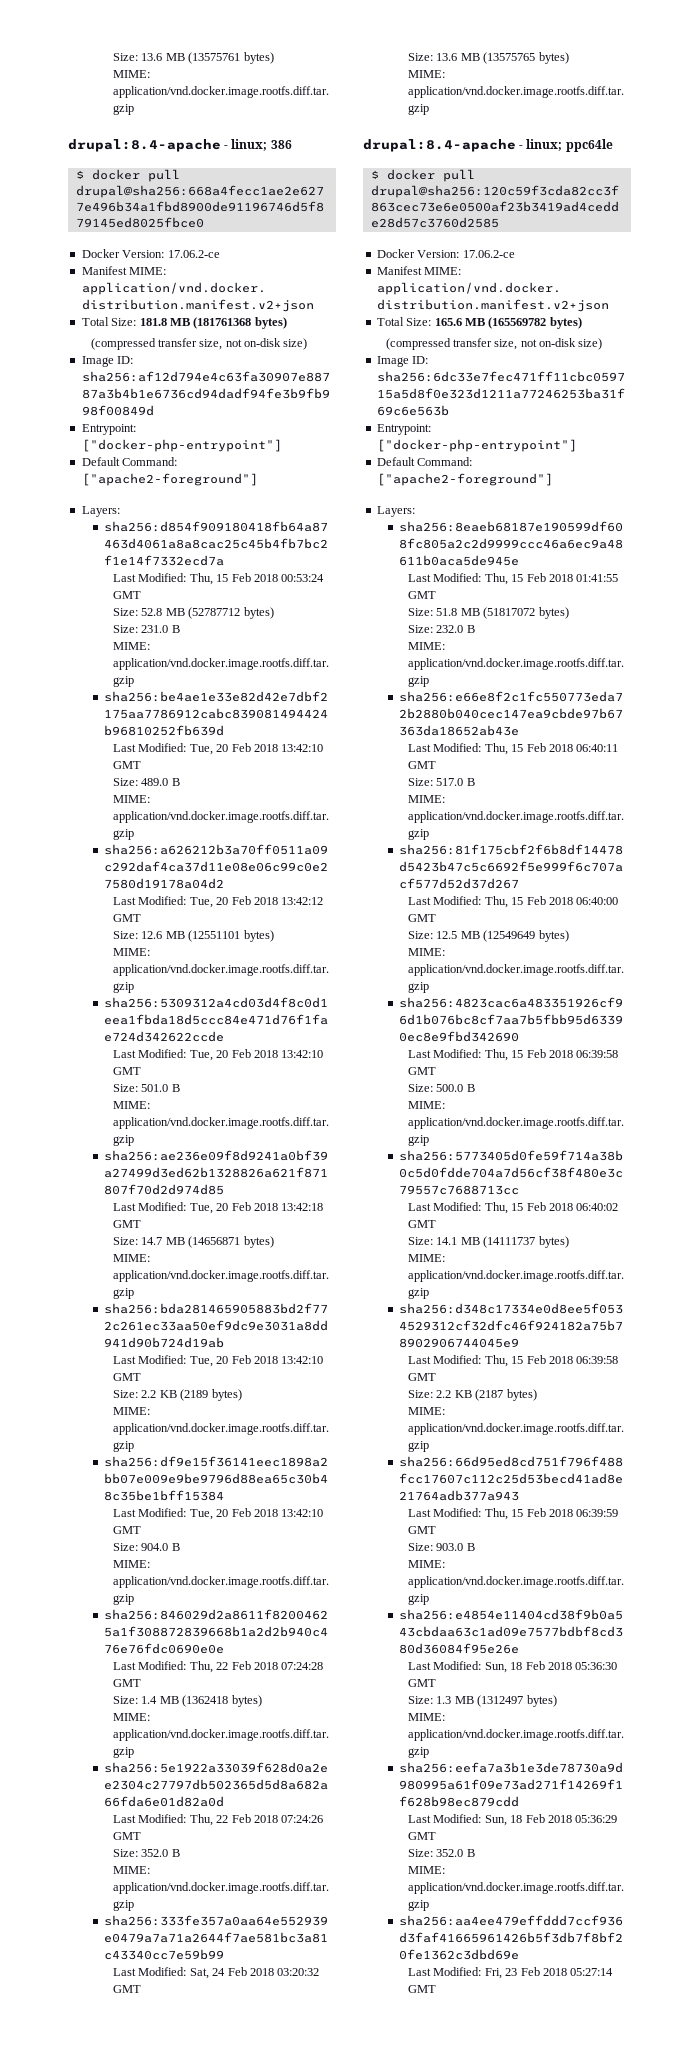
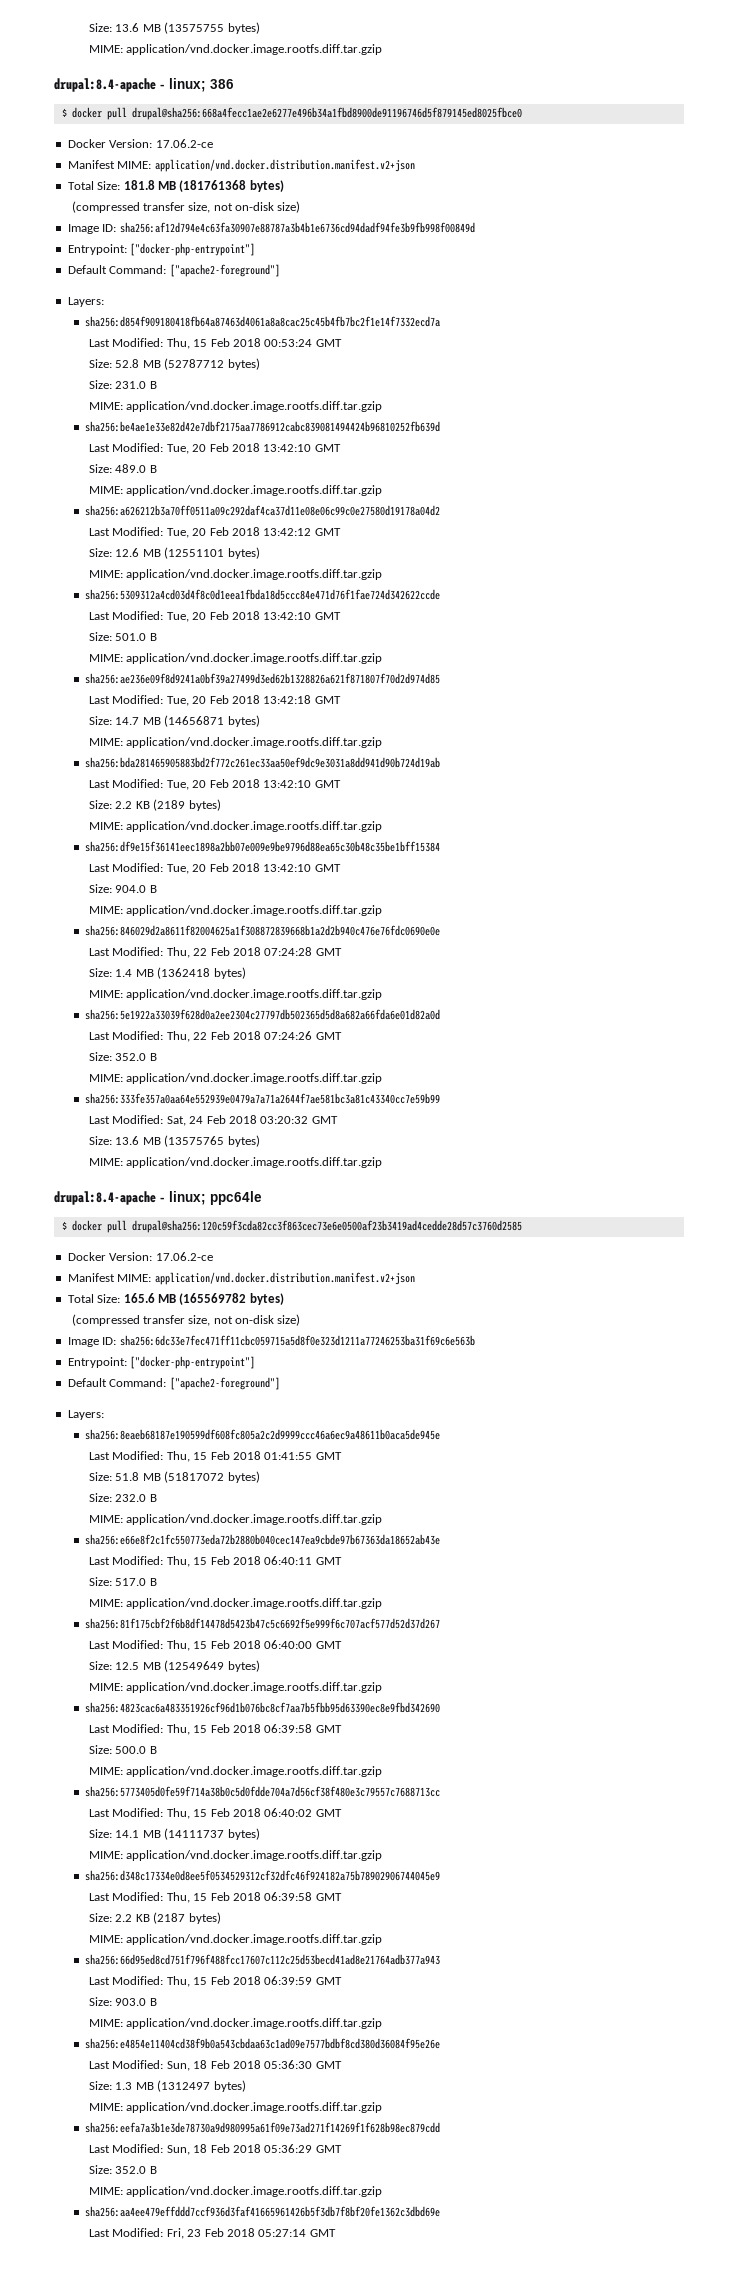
[113,52,241,64] Size: 13.6 MB (13575761 -> [89,22,225,34] Size: 13.6 MB (13575755

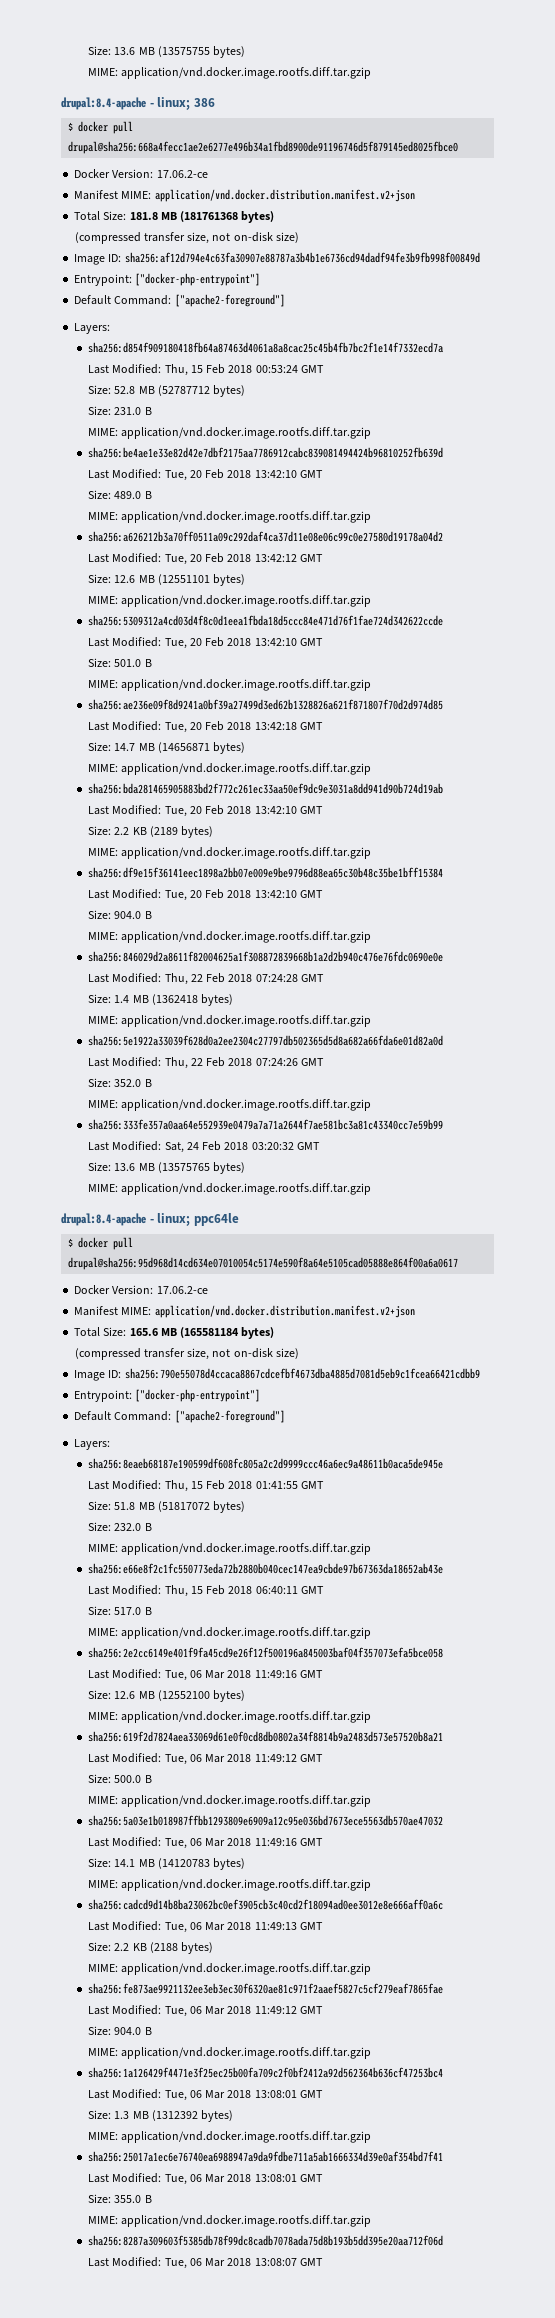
[131,1220,522,1233] drupal@sha256:120c59f3cda82cc3f863cec73e6e0500af23b3419ad4cedde28d57c3760d2585 -> [68,1257,459,1270] drupal@sha256:95d968d14cd634e07010054c5174e590f8a64e5105cad05888e864f00a6a0617
[179,1293,284,1305] [71,1314,301,1326] [67,1335,475,1347] (165569782 bytes) // (compressed transfer size, not on-disk size) // Image ID: sha256:6dc33e7fec471ff11cbc059715a5d8f0e323d1211a77246253ba31f69c6e563b -> [180,1327,275,1339] [74,1348,299,1360] [74,1368,480,1381] (165581184 bytes) // (compressed transfer size, not on-disk size) // Image ID: sha256:790e55078d4ccaca8867cdcefbf4673dba4885d7081d5eb9c1fcea66421cdbb9
[85,1618,441,1629] [89,1640,342,1651] [89,1660,260,1672] [89,1682,383,1693] [85,1702,441,1713] [89,1724,313,1735] sha256:81f175cbf2f6b8df14478d5423b47c5c6692f5e999f6c707acf577d52d37d267 // Last Modified: Thu, 15 Feb 2018 06:40:00 GMT // Size: 12.5 MB (12549649 bytes) // MIME: application/vnd.docker.image.rootfs.diff.tar.gzip // sha256:4823cac6a483351926cf96d1b076bc8cf7aa7b5fbb95d63390ec8e9fbd342690 // Last Modified: Thu, 15 Feb 2018 06:39:58 -> [87,1647,443,1658] [88,1669,323,1681] [88,1690,246,1702] [88,1711,372,1723] [87,1731,443,1742] [88,1753,297,1765] sha256:2e2cc6149e401f9fa45cd9e26f12f500196a845003baf04f357073efa5bce058 // Last Modified: Tue, 06 Mar 2018 11:49:16 GMT // Size: 12.6 MB (12552100 bytes) // MIME: application/vnd.docker.image.rootfs.diff.tar.gzip // sha256:619f2d7824aea33069d61e0f0cd8db0802a34f8814b9a2483d573e57520b8a21 // Last Modified: Tue, 06 Mar 2018 11:49:12
[85,1786,441,1797] [89,1808,313,1819] sha256:5773405d0fe59f714a38b0c5d0fdde704a7d56cf38f480e3c79557c7688713cc // Last Modified: Thu, 15 Feb 2018 06:40:02 -> [87,1815,443,1826] [88,1837,297,1849] sha256:5a03e1b018987ffbb1293809e6909a12c95e036bd7673ece5563db570ae47032 // Last Modified: Tue, 06 Mar 2018 11:49:16
[164,1828,260,1840] [89,1850,383,1861] [85,1870,441,1881] [89,1892,342,1903] [89,1912,221,1924] [89,1934,383,1945] [85,1954,441,1965] [89,1976,342,1987] [89,1997,157,2006] [89,2018,383,2029] [85,2038,441,2049] [89,2060,313,2071] (14111737 bytes) // MIME: application/vnd.docker.image.rootfs.diff.tar.gzip // sha256:d348c17334e0d8ee5f0534529312cf32dfc46f924182a75b78902906744045e9 // Last Modified: Thu, 15 Feb 2018 06:39:58 GMT // Size: 2.2 KB (2187 bytes) // MIME: application/vnd.docker.image.rootfs.diff.tar.gzip // sha256:66d95ed8cd751f796f488fcc17607c112c25d53becd41ad8e21764adb377a943 // Last Modified: Thu, 15 Feb 2018 06:39:59 GMT // Size: 903.0 B // MIME: application/vnd.docker.image.rootfs.diff.tar.gzip // sha256:e4854e11404cd38f9b0a543cbdaa63c1ad09e7577bdbf8cd380d36084f95e26e // Last Modified: Sun, 18 Feb 2018 05:36:30 -> [157,1858,246,1870] [88,1879,372,1891] [87,1899,443,1910] [88,1921,323,1933] [88,1942,214,1954] [88,1963,372,1975] [87,1983,443,1994] [88,2005,323,2017] [88,2026,152,2035] [88,2047,372,2059] [87,2067,443,2078] [88,2089,297,2101] (14120783 bytes) // MIME: application/vnd.docker.image.rootfs.diff.tar.gzip // sha256:cadcd9d14b8ba23062bc0ef3905cb3c40cd2f18094ad0ee3012e8e666aff0a6c // Last Modified: Tue, 06 Mar 2018 11:49:13 GMT // Size: 2.2 KB (2188 bytes) // MIME: application/vnd.docker.image.rootfs.diff.tar.gzip // sha256:fe873ae9921132ee3eb3ec30f6320ae81c971f2aaef5827c5cf279eaf7865fae // Last Modified: Tue, 06 Mar 2018 11:49:12 GMT // Size: 904.0 B // MIME: application/vnd.docker.image.rootfs.diff.tar.gzip // sha256:1a126429f4471e3f25ec25b00fa709c2f0bf2412a92d562364b636cf47253bc4 // Last Modified: Tue, 06 Mar 2018 13:08:01
[157,2080,246,2092] [89,2102,383,2113] [85,2122,441,2133] [89,2144,342,2155] [89,2165,157,2174] [89,2186,383,2197] [85,2206,441,2217] [89,2228,307,2239] (1312497 bytes) // MIME: application/vnd.docker.image.rootfs.diff.tar.gzip // sha256:eefa7a3b1e3de78730a9d980995a61f09e73ad271f14269f1f628b98ec879cdd // Last Modified: Sun, 18 Feb 2018 05:36:29 GMT // Size: 352.0 B // MIME: application/vnd.docker.image.rootfs.diff.tar.gzip // sha256:aa4ee479effddd7ccf936d3faf41665961426b5f3db7f8bf20fe1362c3dbd69e // Last Modified: Fri, 23 Feb 2018 05:27:14 -> [151,2110,234,2122] [88,2131,372,2143] [87,2151,443,2162] [88,2173,323,2185] [88,2194,152,2203] [88,2215,372,2227] [87,2235,443,2246] [88,2257,297,2269] (1312392 bytes) // MIME: application/vnd.docker.image.rootfs.diff.tar.gzip // sha256:25017a1ec6e76740ea6988947a9da9fdbe711a5ab1666334d39e0af354bd7f41 // Last Modified: Tue, 06 Mar 2018 13:08:01 GMT // Size: 355.0 B // MIME: application/vnd.docker.image.rootfs.diff.tar.gzip // sha256:8287a309603f5385db78f99dc8cadb7078ada75d8b193b5dd395e20aa712f06d // Last Modified: Tue, 06 Mar 2018 13:08:07

